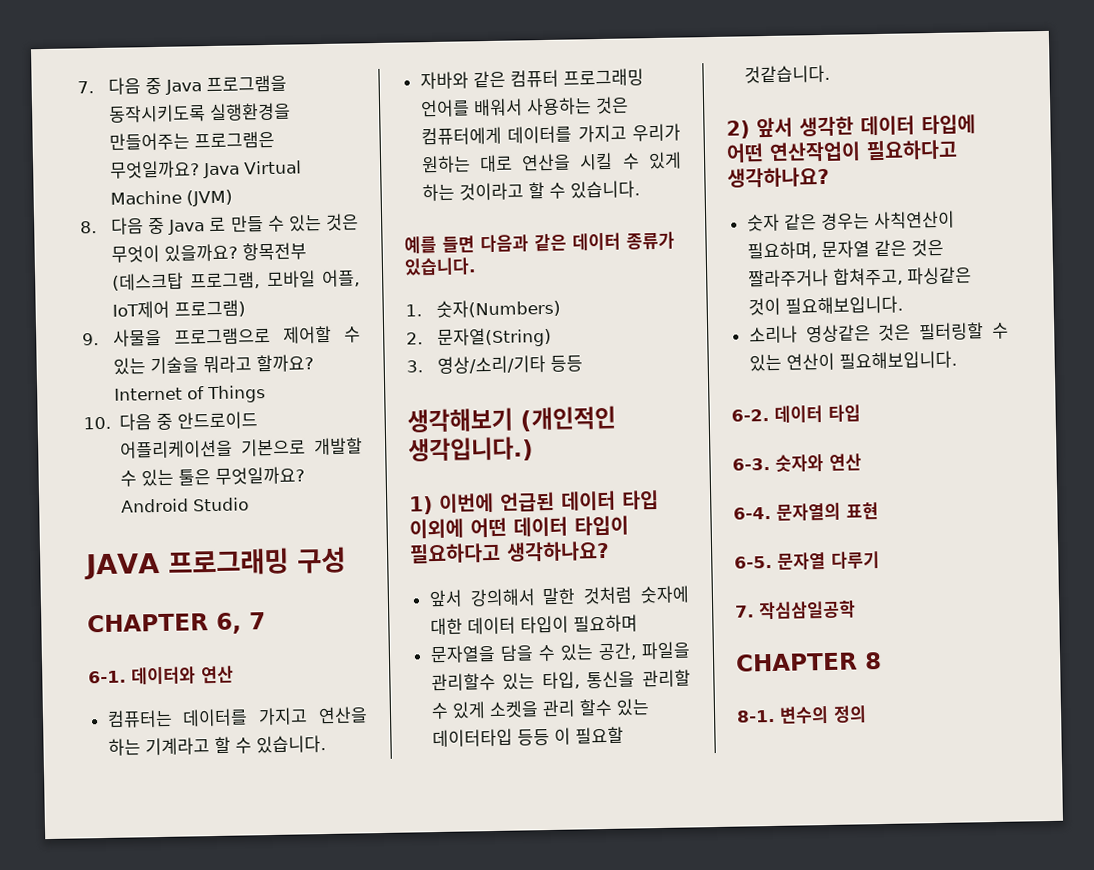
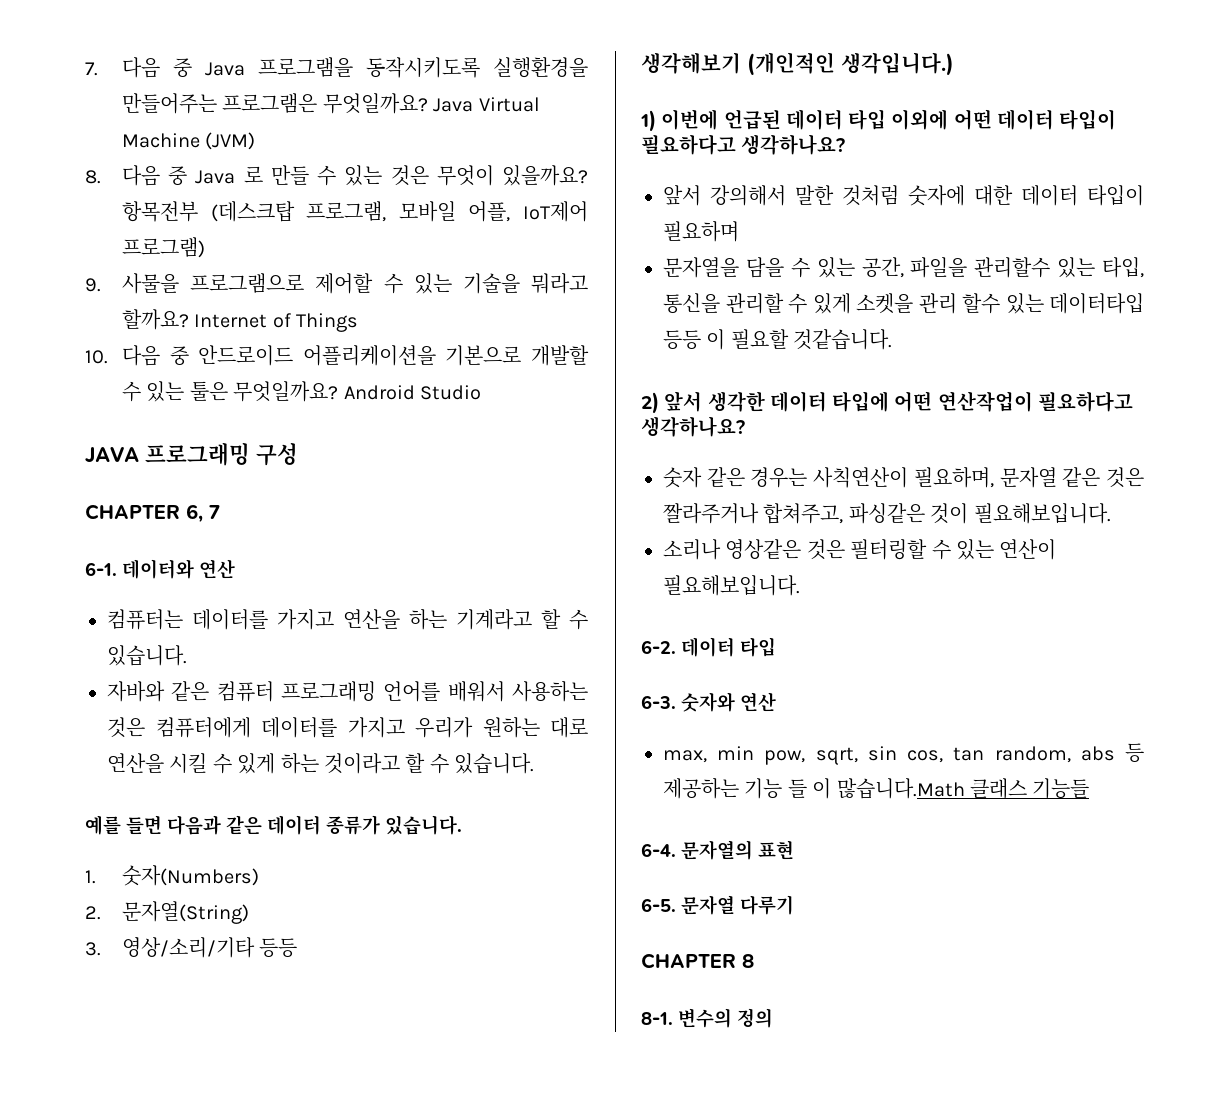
(862, 462) none -> [663,743,1144,765] [663,778,1090,799] // max, min pow, sqrt, sin cos, tan random, abs 등 제공하는 기능 들 이 많습니다.Math 클래스 기능들
[735,600,856,620] // 7. 작심삼일공학 -> (794, 905) none

